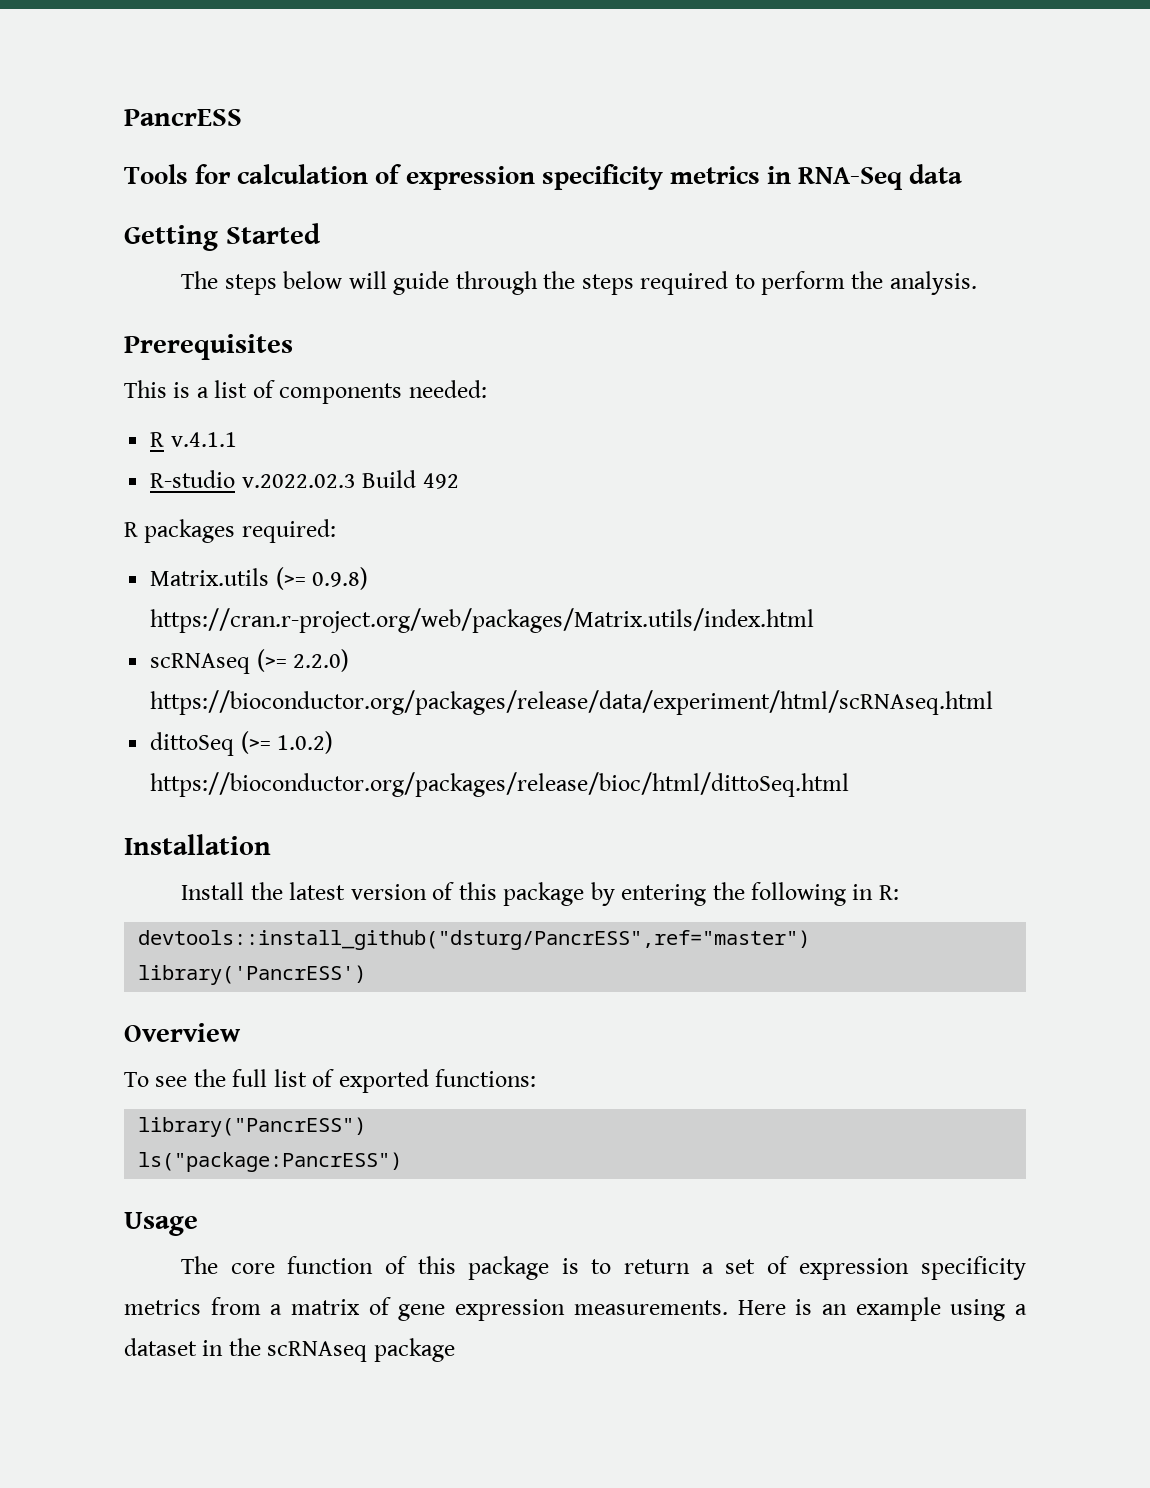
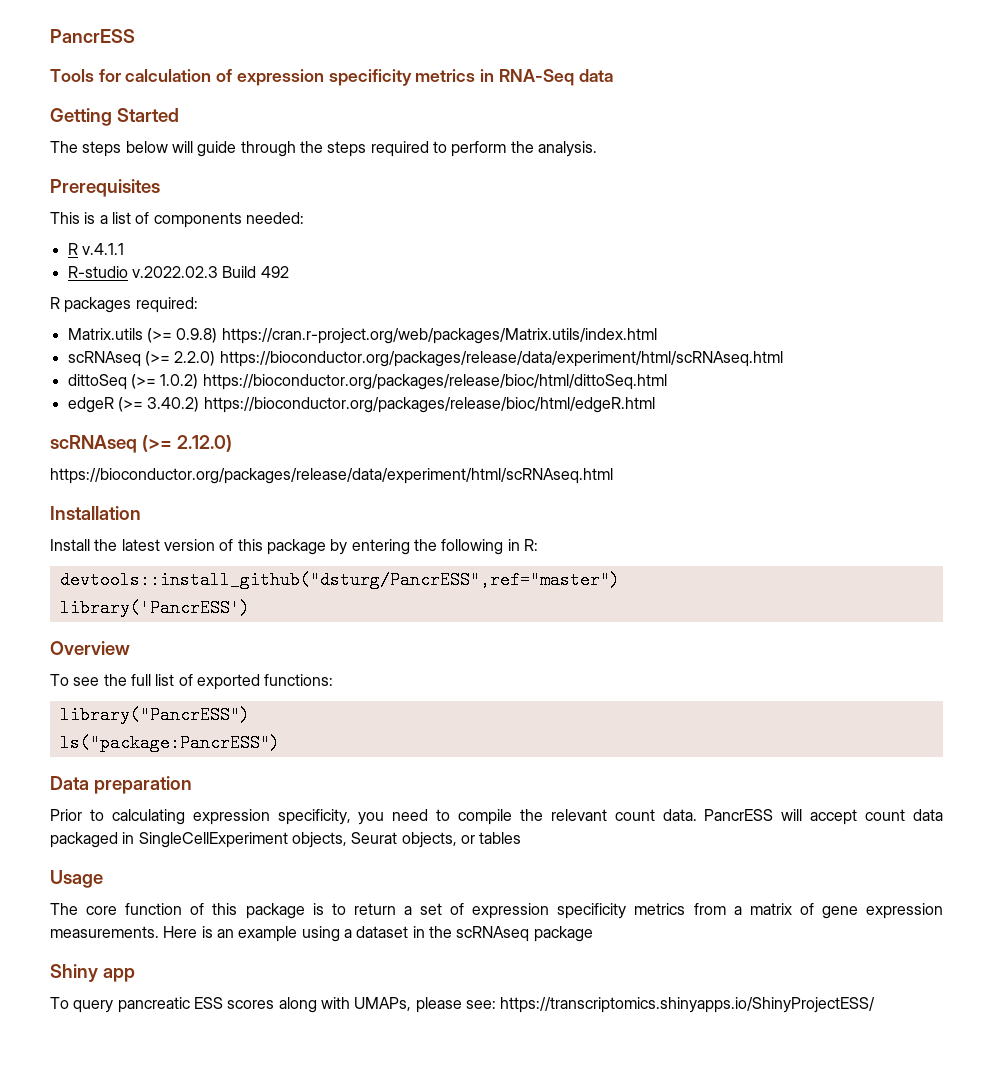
(850, 784) none -> [67,397,655,413] [50,435,232,453] [50,468,613,484] // edgeR (>= 3.40.2) https://bioconductor.org/packages/release/bioc/html/edgeR.html // scRNAseq (>= 2.12.0) // https://bioconductor.org/packages/release/data/experiment/html/scRNAseq.html
(403, 1162) none -> [50,776,192,794] [50,809,943,825] [50,832,522,848] // Data preparation // Prior to calculating expression specificity, you need to compile the relevant count data. PancrESS will accept count data packaged in SingleCellExperiment objects, Seurat objects, or tables
(455, 1350) none -> [50,964,135,982] [50,997,876,1013] // Shiny app // To query pancreatic ESS scores along with UMAPs, please see: https://transcriptomics.shinyapps.io/ShinyProjectESS/

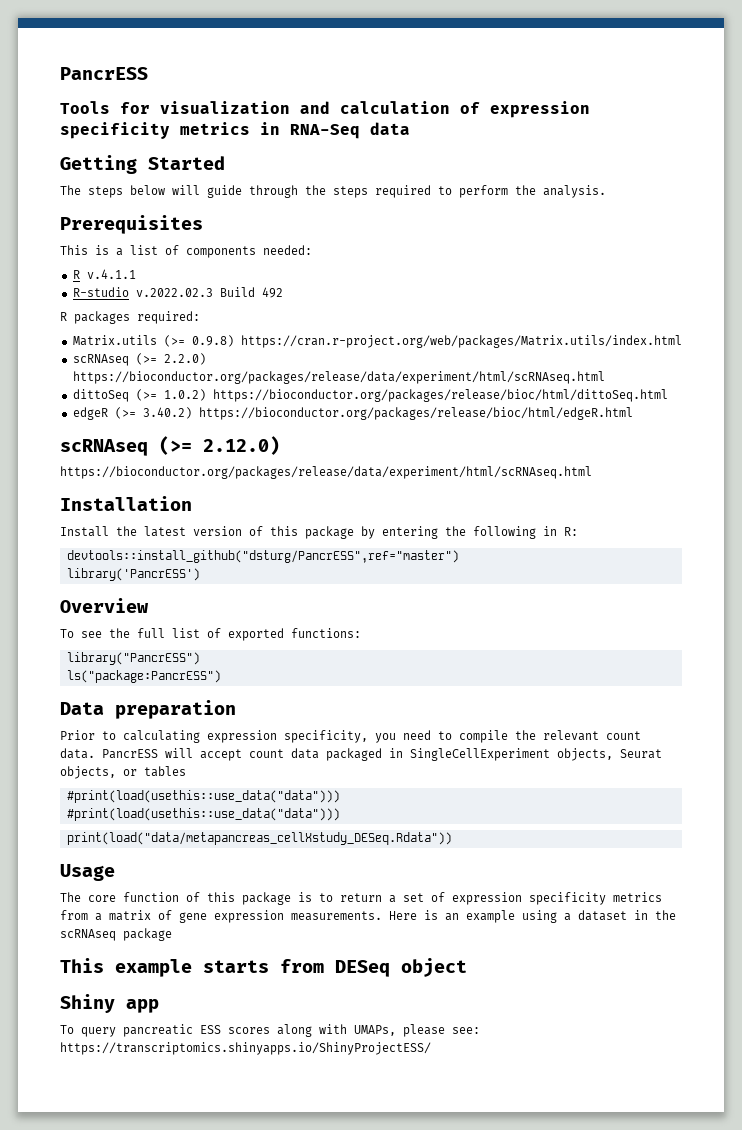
(121, 75) none -> [160,101,330,114] visualization and
(522, 838) none -> [66,790,340,803] [66,808,340,821] [66,832,452,845] // #print(load(usethis::use_data("data"))) // #print(load(usethis::use_data("data"))) // print(load("data/metapancreas_cellXstudy_DESeq.Rdata"))
(593, 934) none -> [60,958,467,977] // This example starts from DESeq object

